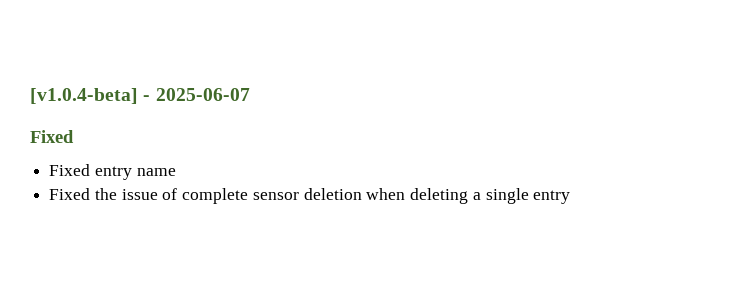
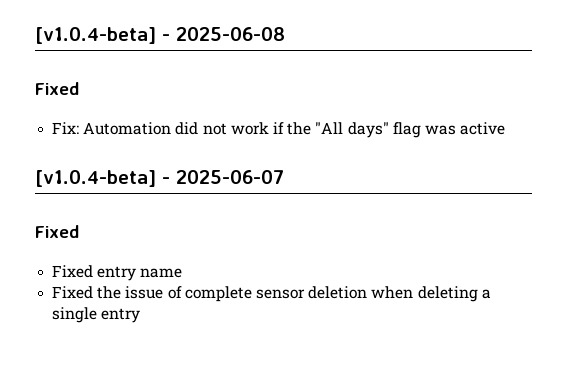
[30,88,151,104] [v1.0.4-beta] - -> [35,27,285,44] [35,82,79,95] [52,122,506,138] [35,170,170,187] [v1.0.4-beta] - 2025-06-08 // Fixed // Fix: Automation did not work if the "All days" flag was active // [v1.0.4-beta] -

